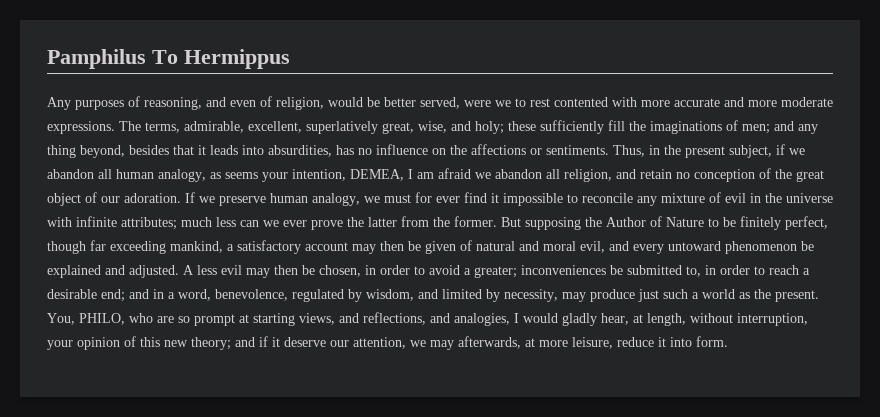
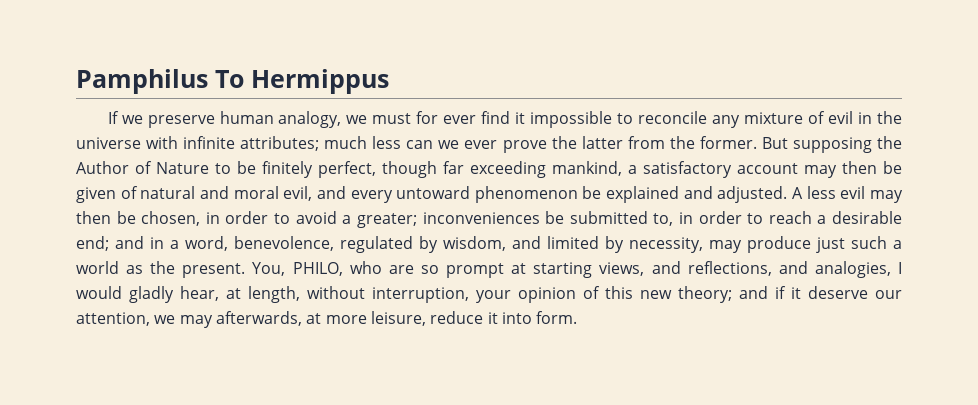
[47,96,833,110] [47,120,818,134] [47,144,805,158] [47,168,824,182] [47,192,181,206] Any purposes of reasoning, and even of religion, would be better served, were we to rest contented with more accurate and more moderate expressions. The terms, admirable, excellent, superlatively great, wise, and holy; these sufficiently fill the imaginations of men; and any thing beyond, besides that it leads into absurdities, has no influence on the affections or sentiments. Thus, in the present subject, if we abandon all human analogy, as seems your intention, DEMEA, I am afraid we abandon all religion, and retain no conception of the great object of our adoration. -> (389, 81) none

